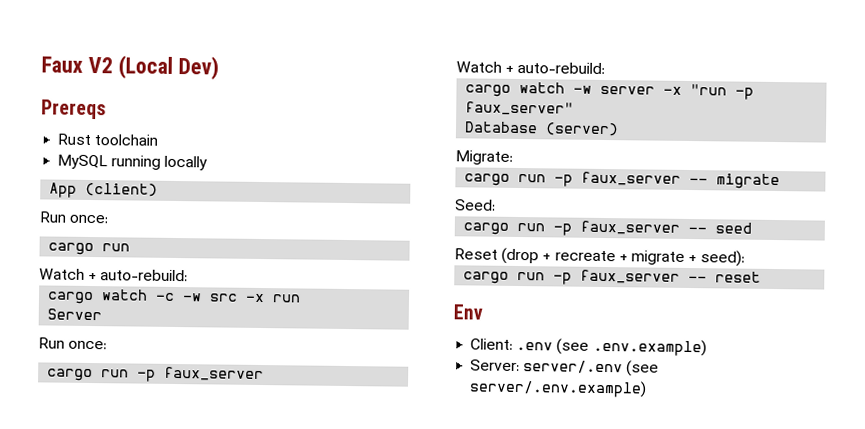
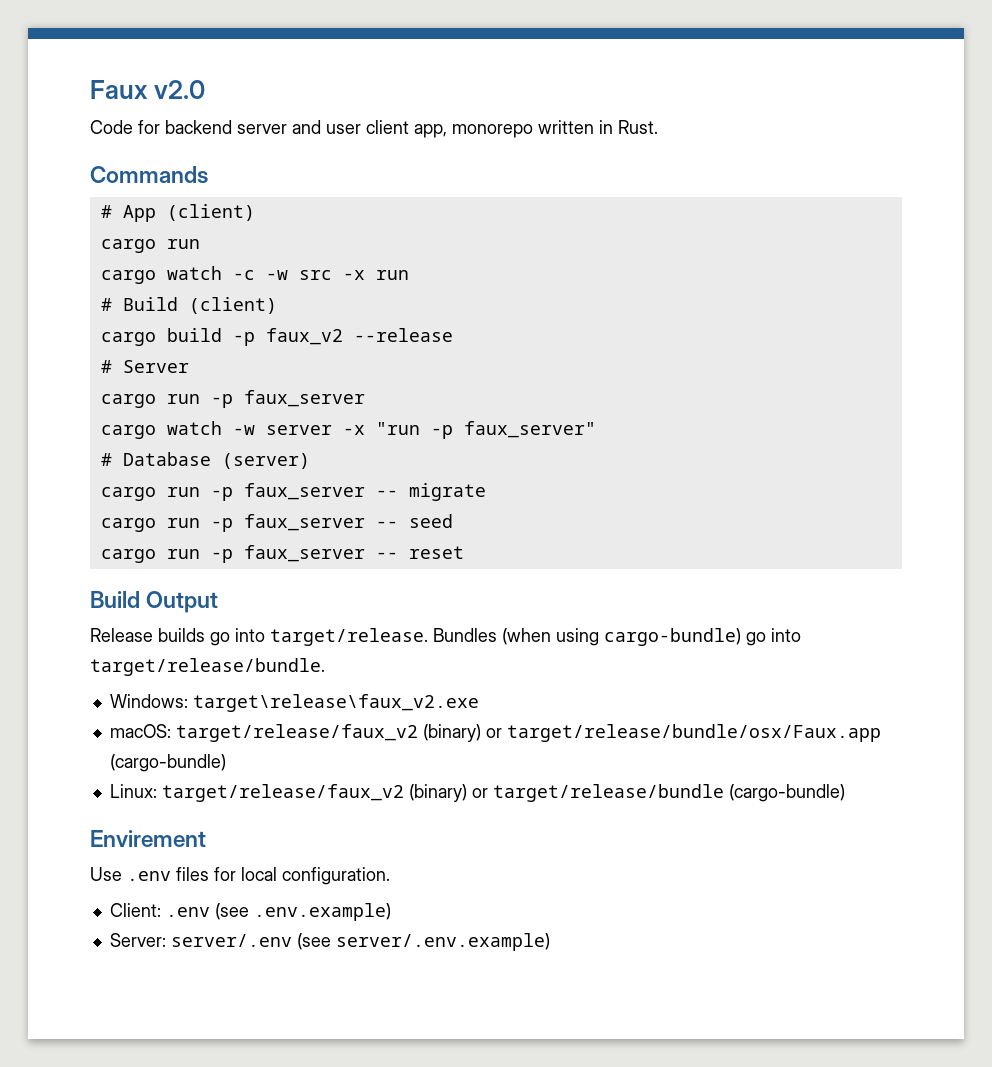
[87,55,219,80] [41,99,106,120] [57,133,159,146] [57,154,209,171] V2 (Local Dev) // Prereqs // Rust toolchain // MySQL running locally // -> [153,80,205,99] [90,120,658,138] [90,166,208,184] [100,205,112,218] v2.0 // Code for backend server and user client app, monorepo written in Rust. // Commands // #
[39,211,109,224] [48,242,131,256] [39,268,189,282] // Run once: // cargo run // Watch + auto-rebuild: -> [100,239,200,253] // cargo run
(302, 298) none -> [100,297,277,314] [100,328,453,346] [100,360,112,373] # Build (client) // cargo build -p faux_v2 --release // #
[38,337,108,350] [47,366,265,382] [456,61,606,75] // Run once: // cargo run -p faux_server // Watch + auto-rebuild: -> [100,390,365,408] // cargo run -p faux_server
(575, 108) none -> [100,453,112,466] #
[455,150,513,165] // Migrate: -> (310, 461) none
[455,199,496,211] // Seed: -> (486, 492) none
[454,247,746,267] // Reset (drop + recreate + migrate + seed): -> (453, 521) none
[453,304,483,320] Env -> [90,591,219,613] [90,628,801,646] [90,658,325,676] [109,694,479,712] [109,724,881,742] [109,754,226,772] [109,784,845,802] [90,830,206,847] [90,867,390,885] Build Output // Release builds go into target/release. Bundles (when using cargo-bundle) go into target/release/bundle. // Windows: target\release\faux_v2.exe // macOS: target/release/faux_v2 (binary) or target/release/bundle/osx/Faux.app (cargo-bundle) // Linux: target/release/faux_v2 (binary) or target/release/bundle (cargo-bundle) // Envirement // Use .env files for local configuration.

